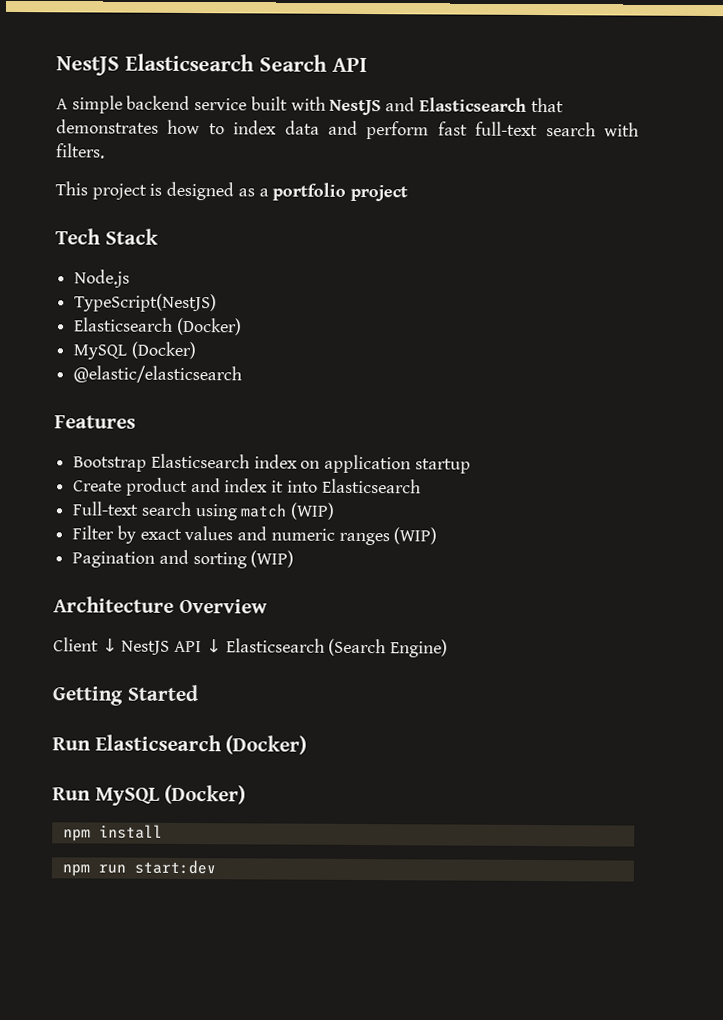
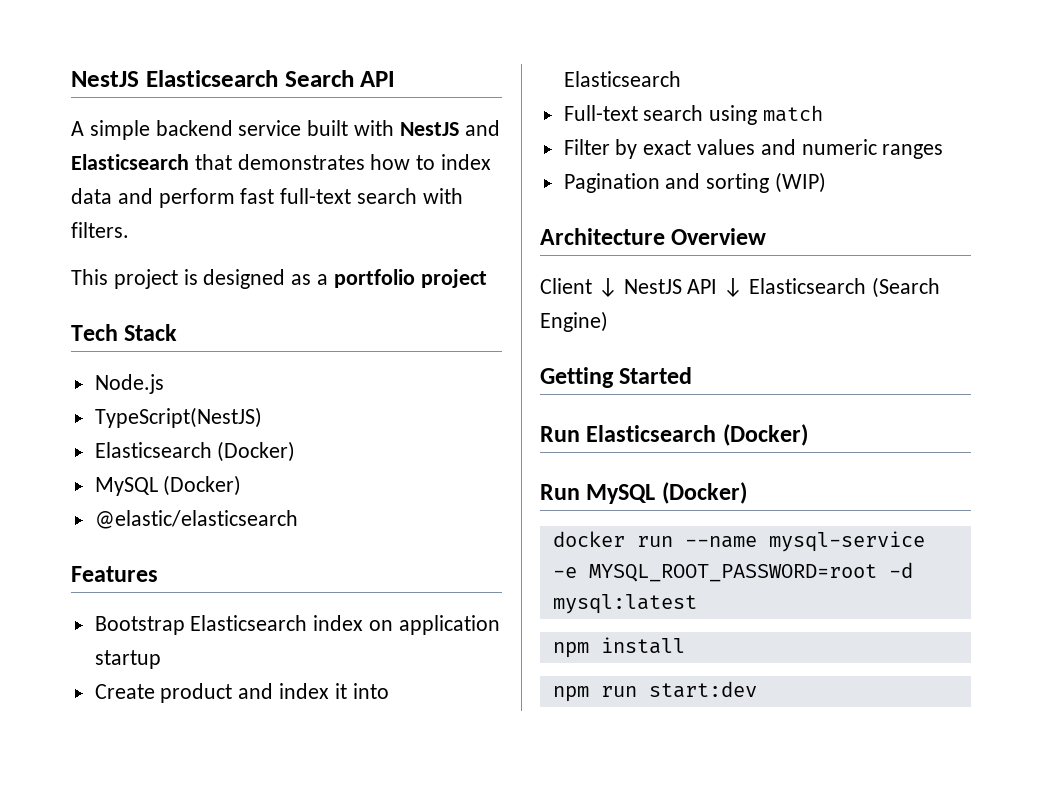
[290,502,336,520] (WIP) -> (824, 113) none
[393,527,438,545] (WIP) -> (944, 151) none
(247, 794) none -> [552,531,925,552] [552,562,913,582] [552,594,697,614] // docker run --name mysql-service -e MYSQL_ROOT_PASSWORD=root -d mysql:latest

